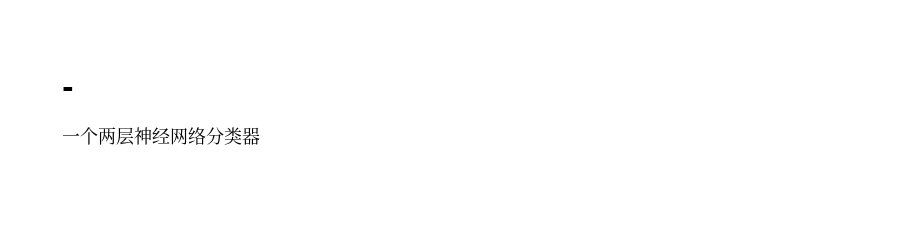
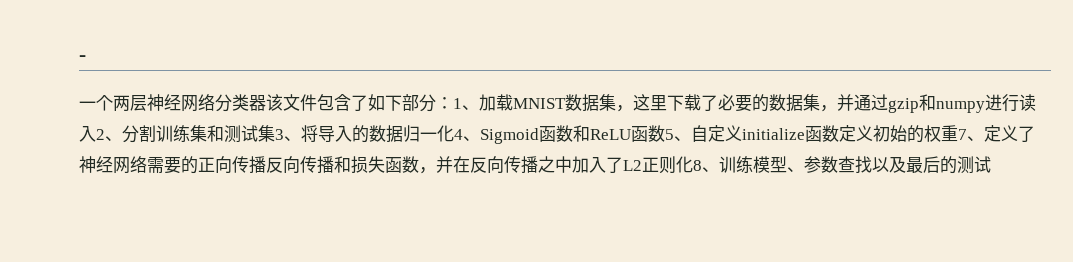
(260, 136) none -> [266,94,1036,113] [79,125,1035,144] [79,156,991,174] 该文件包含了如下部分：1、加载MNIST数据集，这里下载了必要的数据集，并通过gzip和numpy进行读入2、分割训练集和测试集3、将导入的数据归一化4、Sigmoid函数和ReLU函数5、自定义initialize函数定义初始的权重7、定义了神经网络需要的正向传播反向传播和损失函数，并在反向传播之中加入了L2正则化8、训练模型、参数查找以及最后的测试

